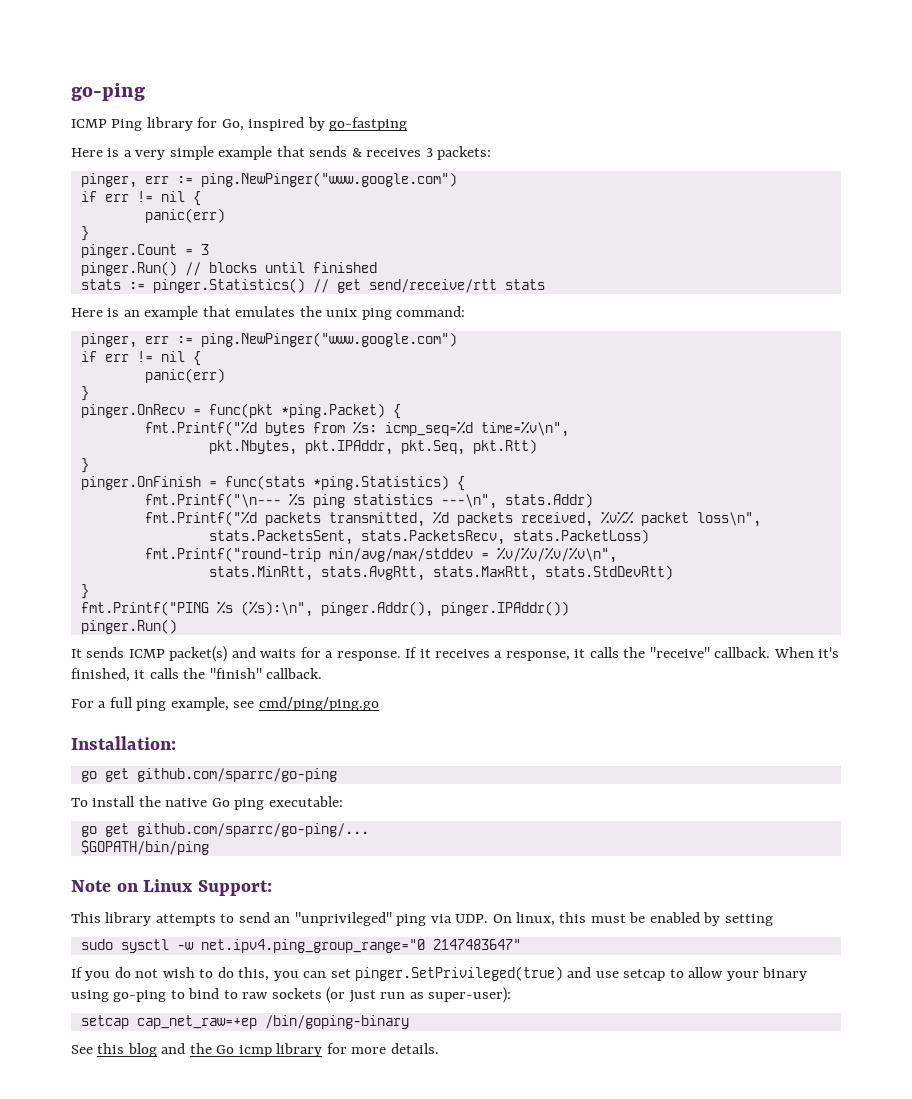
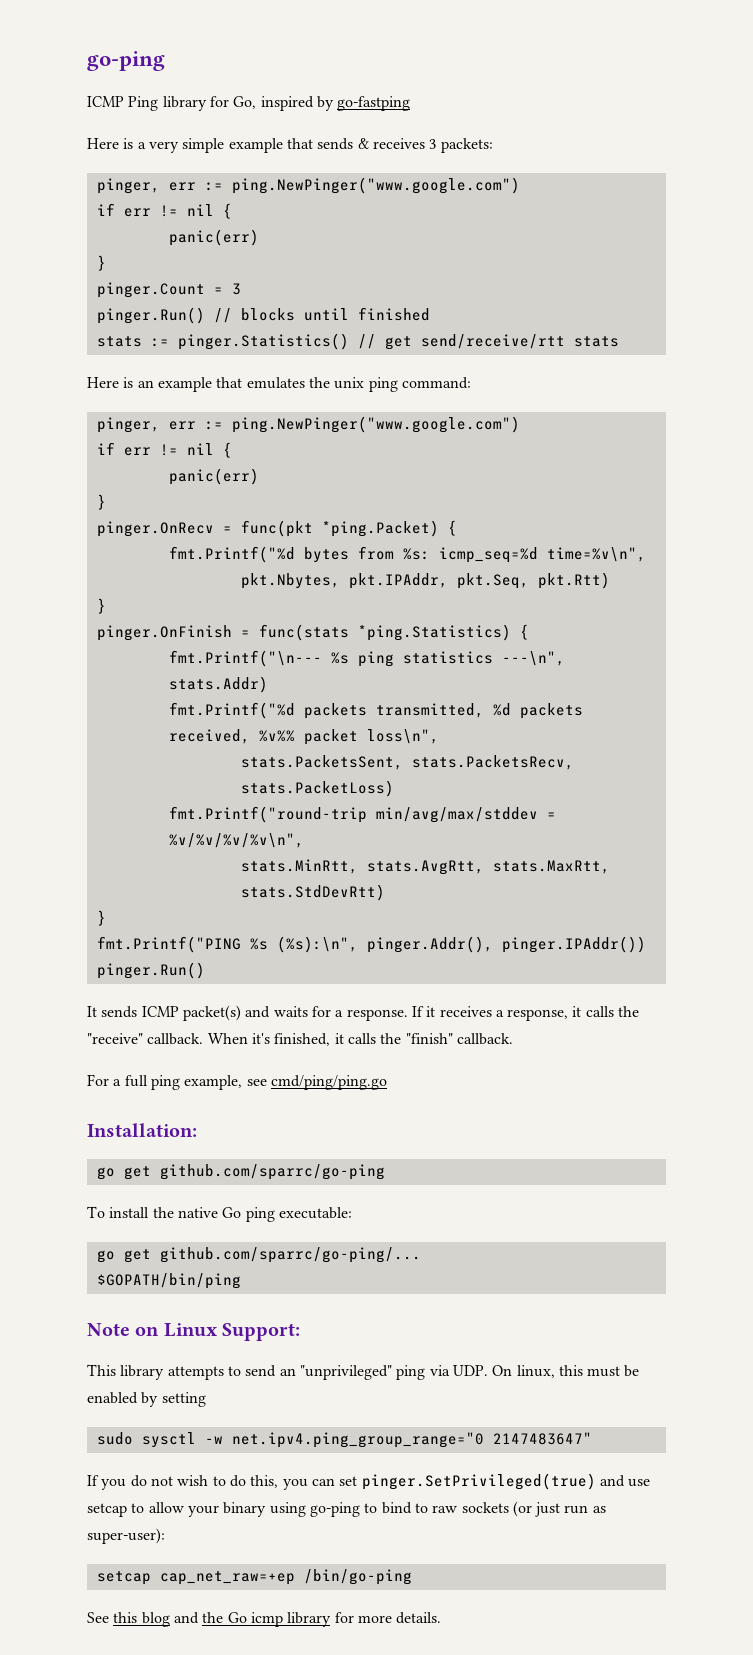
[264,1015,409,1029] /bin/goping-binary -> [303,1569,412,1585] /bin/go-ping

